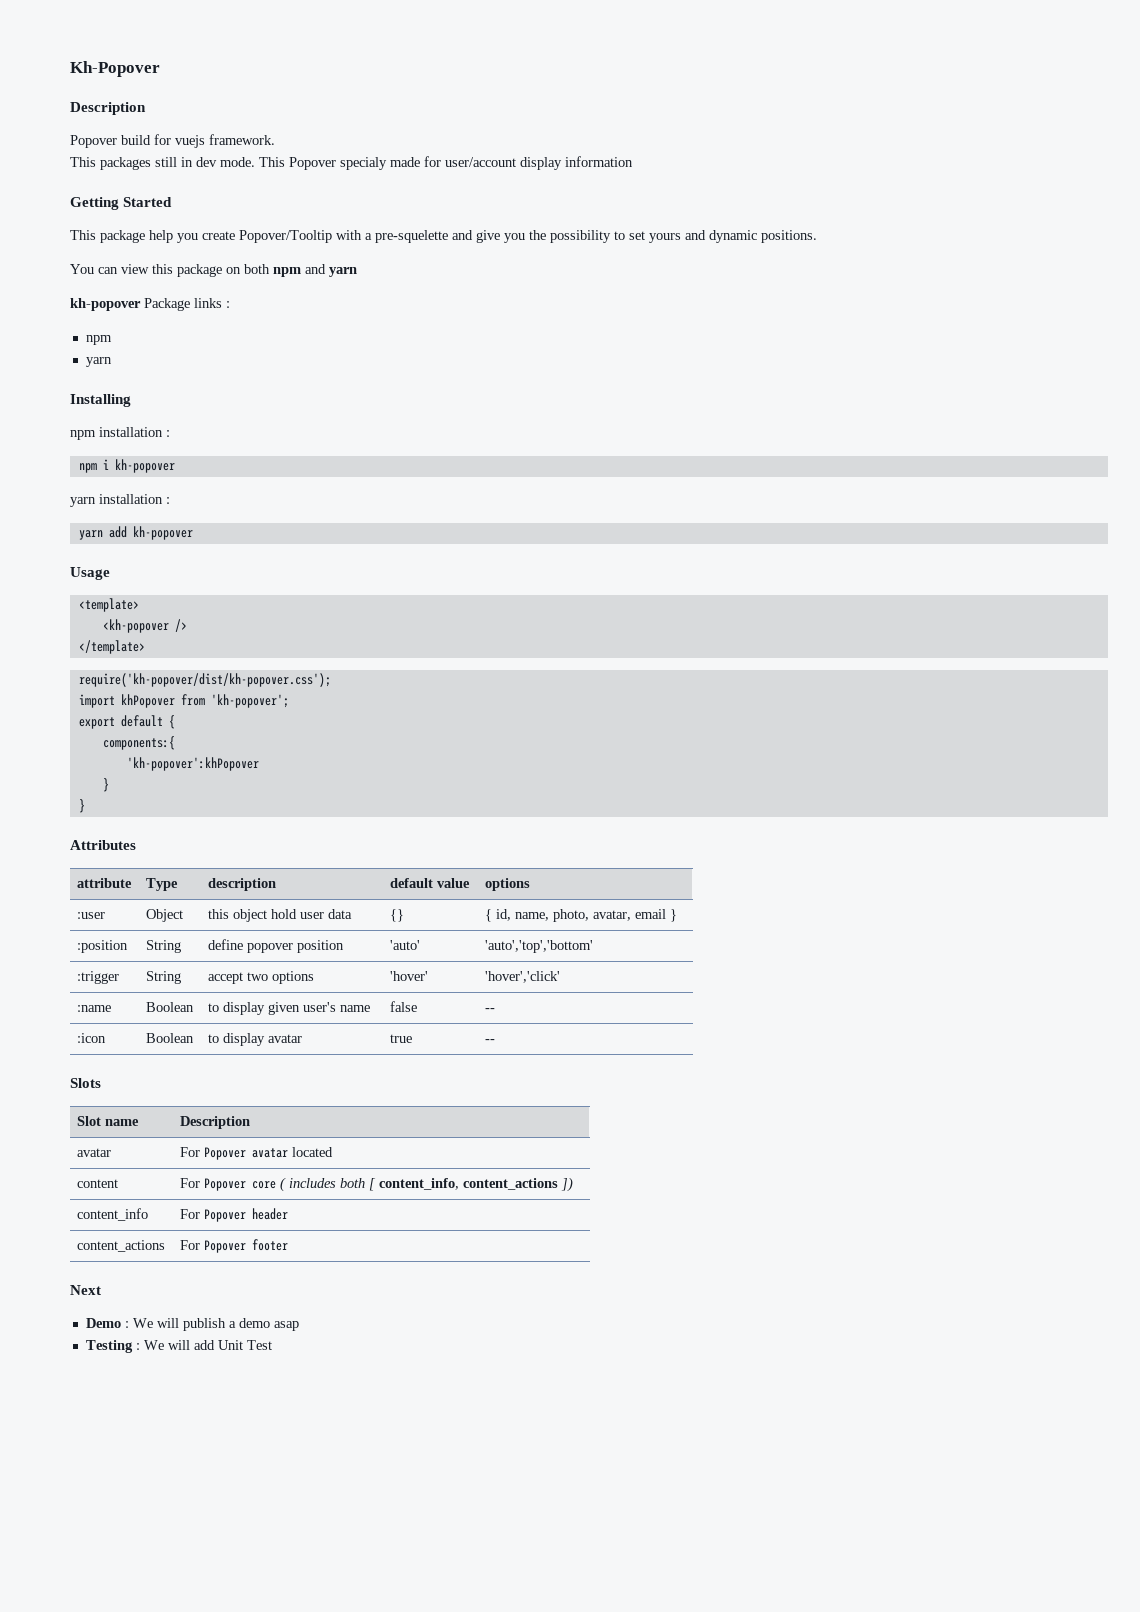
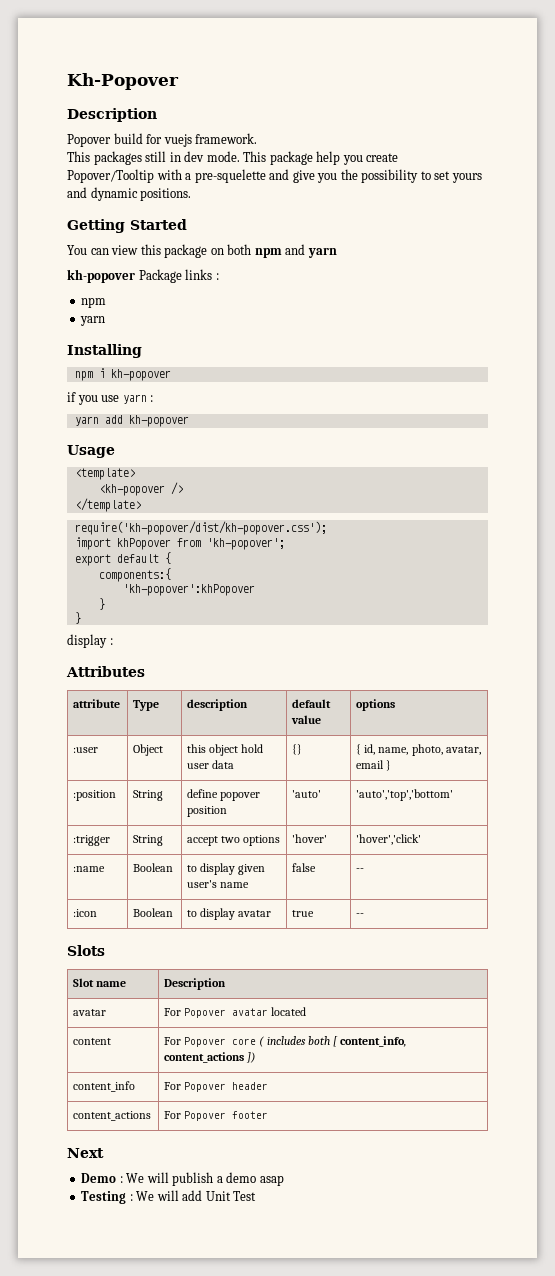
[289,156,633,170] [70,197,173,210] [70,230,96,240] Popover specialy made for user/account display information // Getting Started // This -> (267, 156) none
(817, 236) none -> [67,219,187,233] // Getting Started
[70,427,170,440] // npm installation : -> (142, 351) none
[70,494,163,507] yarn installation -> [67,392,147,405] if you use yarn
(85, 806) none -> [67,634,113,648] // display :

